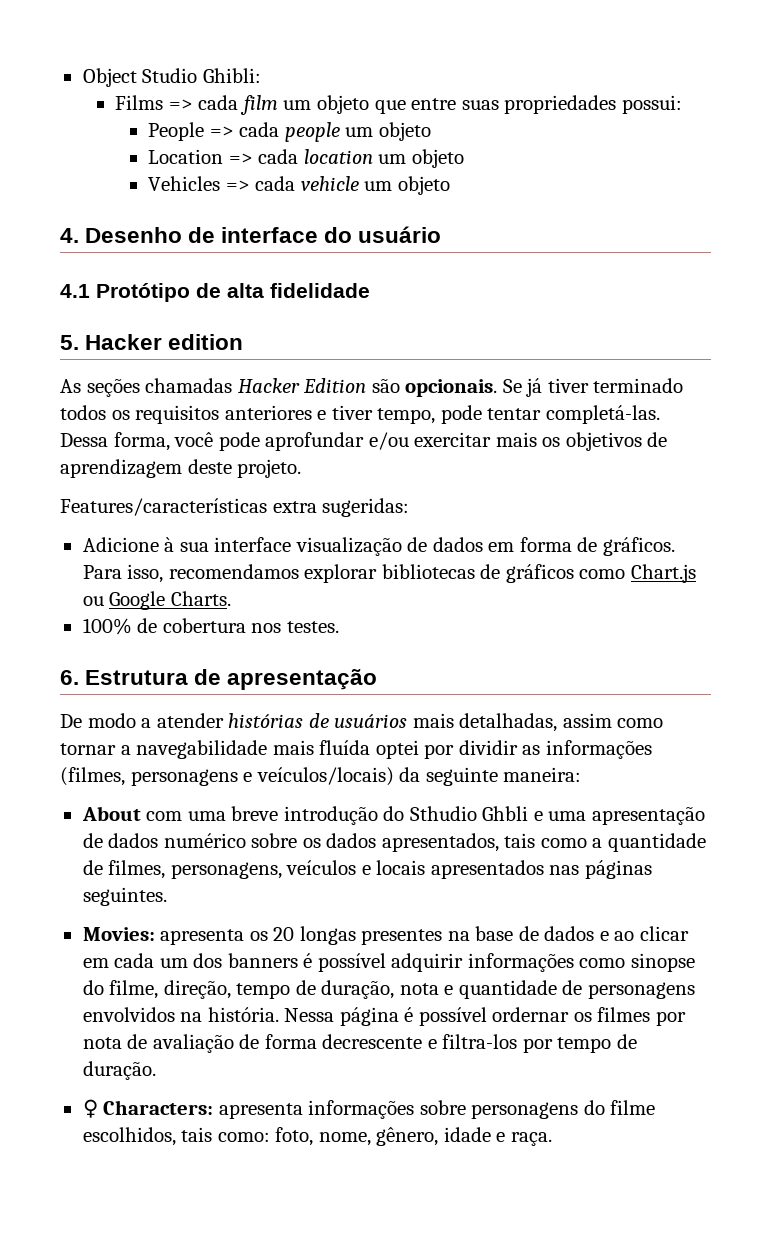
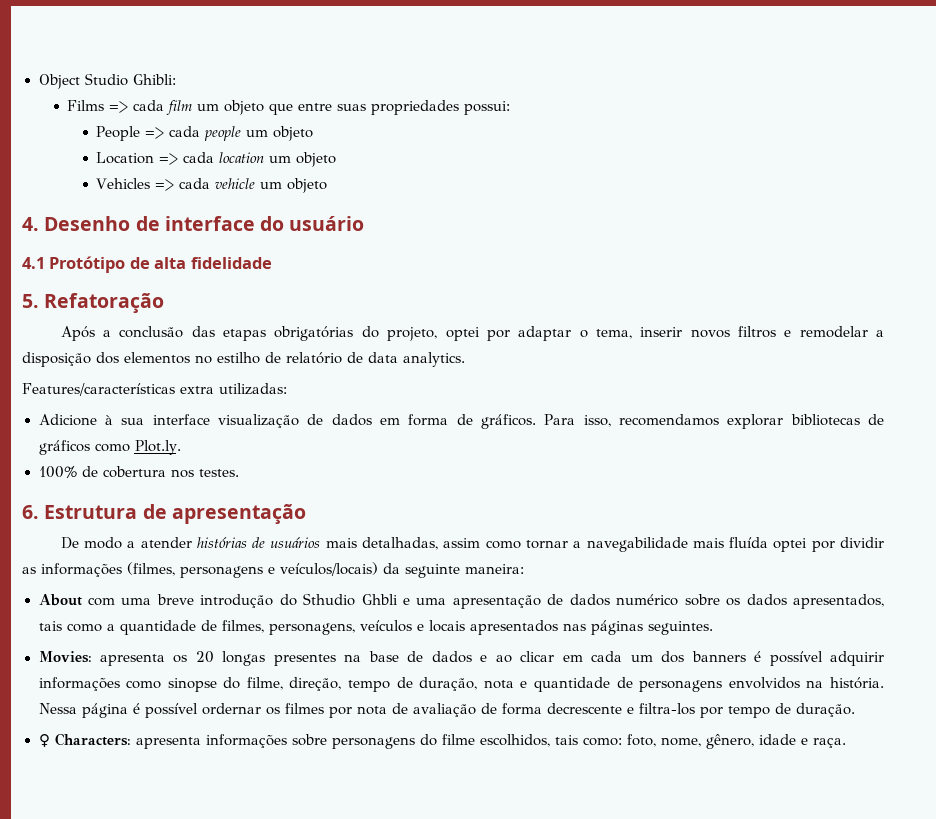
[85,334,244,350] [60,378,684,397] [60,405,660,424] [60,432,668,451] [60,459,302,478] Hacker edition // As seções chamadas Hacker Edition são opcionais. Se já tiver terminado todos os requisitos anteriores e tiver tempo, pode tentar completá-las. Dessa forma, você pode aprofundar e/ou exercitar mais os objetivos de aprendizagem deste projeto. -> [44,293,165,313] [60,326,884,341] [22,352,465,367] Refatoração // Após a conclusão das etapas obrigatórias do projeto, optei por adaptar o tema, inserir novos filtros e remodelar a disposição dos elementos no estilho de relatório de data analytics.
[322,498,410,517] sugeridas: -> [219,383,287,395] utilizadas:
[630,564,696,583] [82,591,231,610] Chart.js ou Google Charts. -> [134,440,181,455] Plot.ly.

